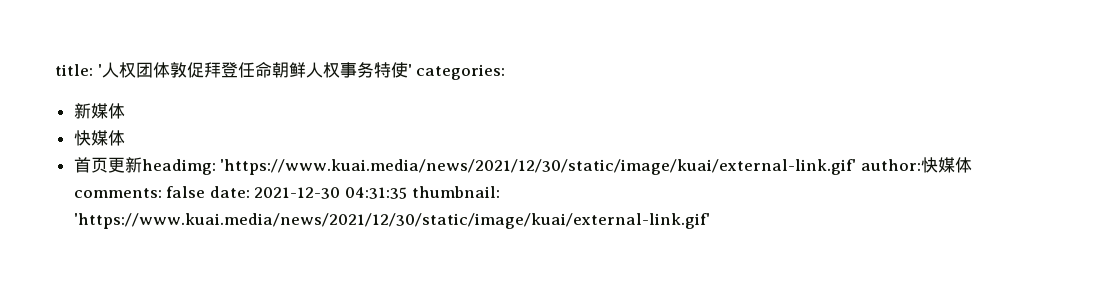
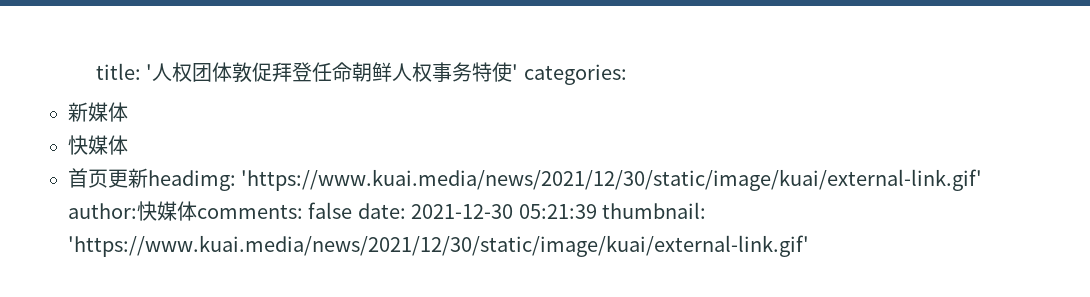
[345,187,408,199] 04:31:35 -> [518,204,597,219] 05:21:39

